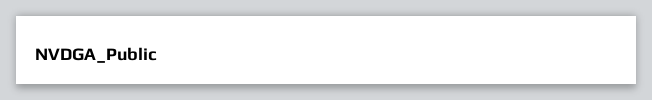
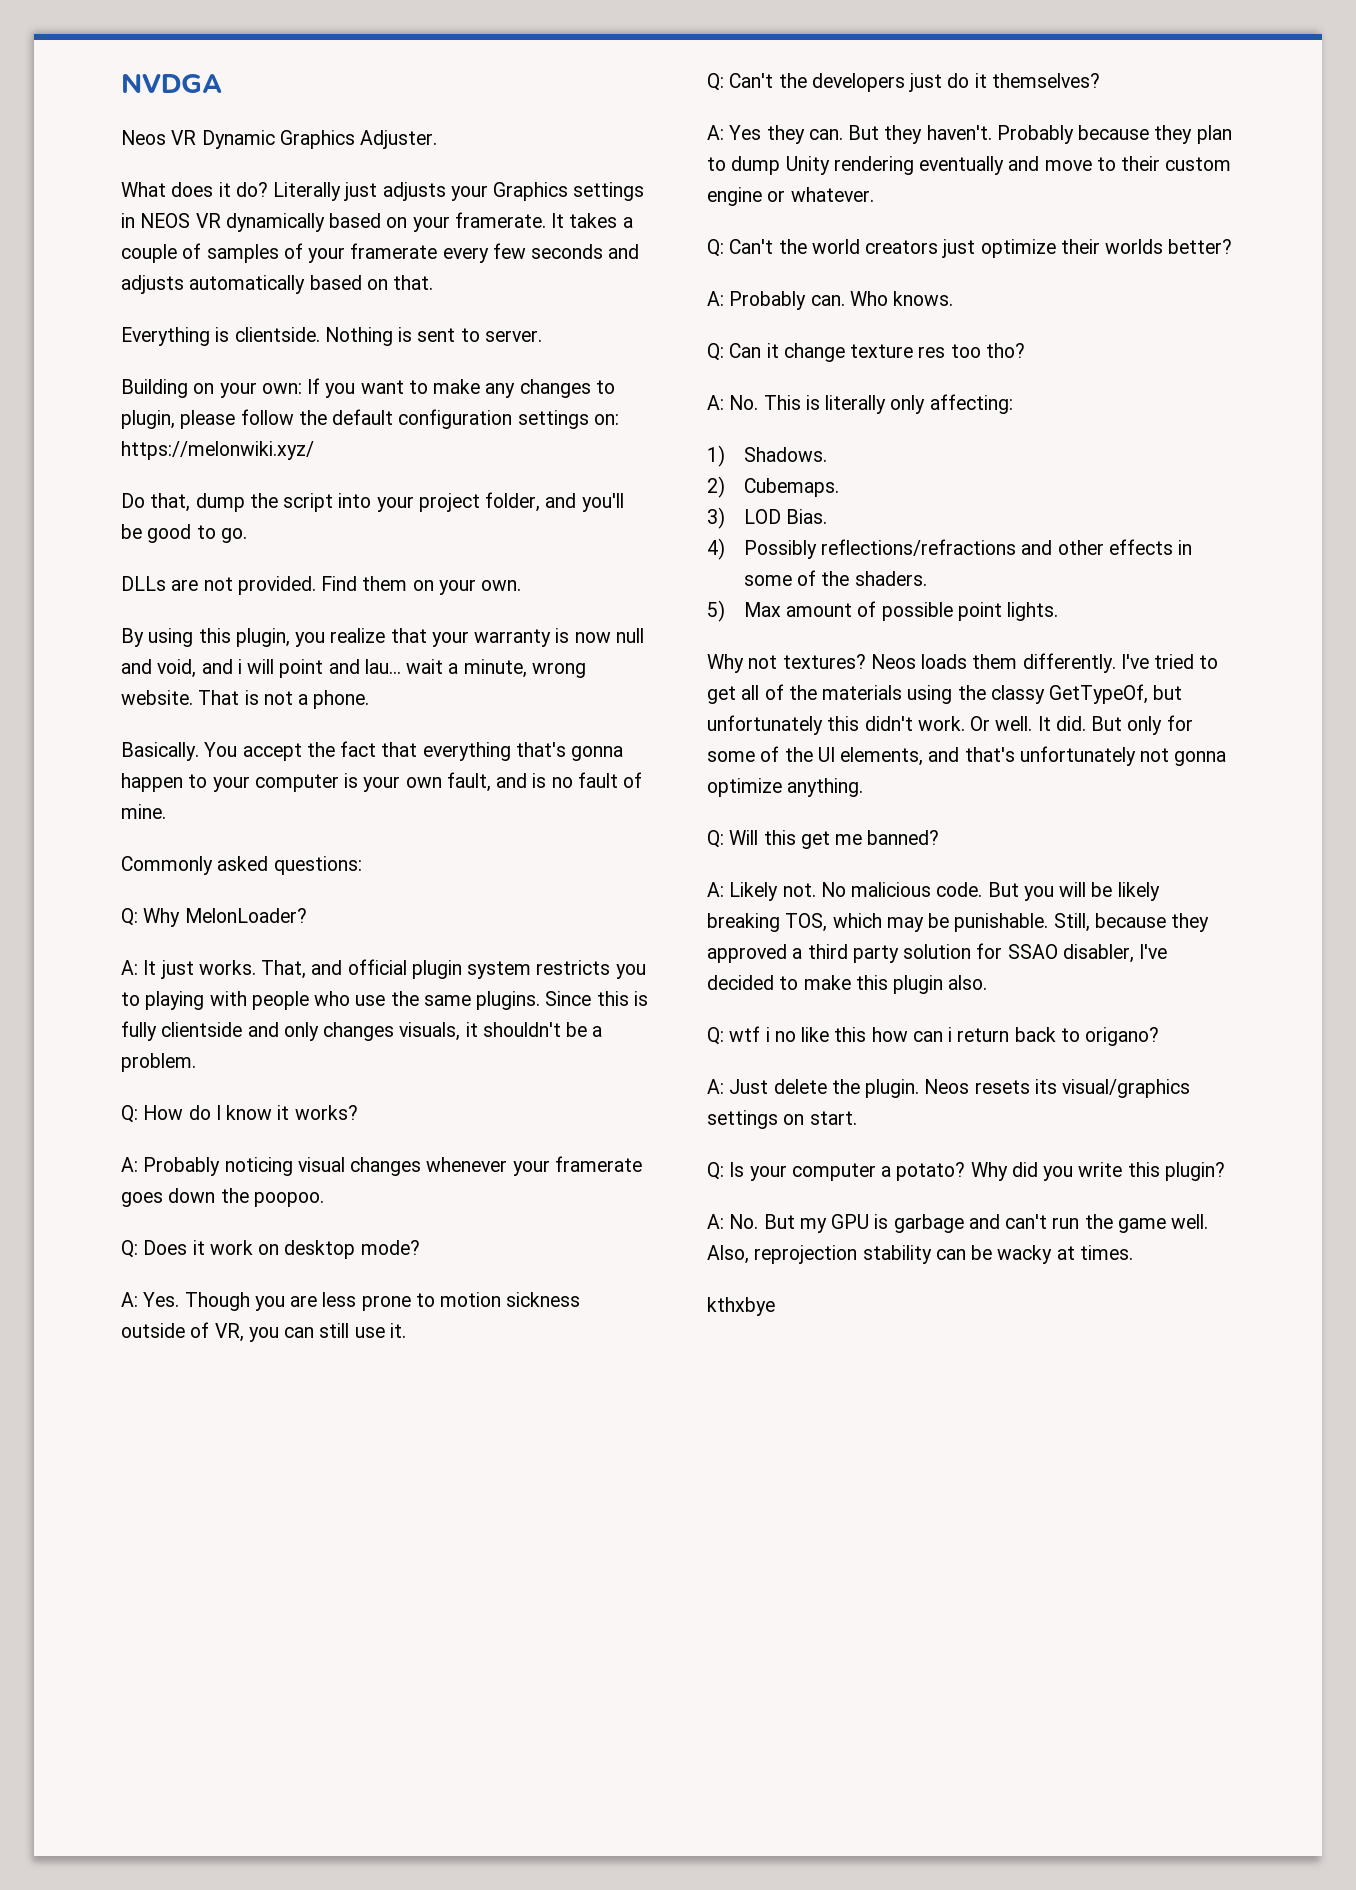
[35,47,157,63] NVDGA_Public -> [121,73,222,93] [121,130,438,149] [121,182,645,201] [121,212,633,232] [121,243,640,263] [121,275,434,294] [121,327,542,346] [121,378,615,398] [121,409,619,429] [121,441,314,460] [121,492,624,512] [121,524,247,543] [121,576,522,595] [121,628,644,647] [121,659,586,678] [121,690,370,709] [121,741,624,761] [121,772,643,792] [121,804,166,819] [121,856,362,875] [121,908,307,927] [121,959,646,979] [121,991,648,1010] [121,1021,603,1041] [121,1053,196,1072] [121,1105,358,1123] [121,1156,642,1176] [121,1188,324,1207] [121,1240,420,1259] [121,1292,581,1311] [121,1322,406,1342] [707,73,1100,92] [707,125,1232,144] [707,156,1232,175] [707,187,874,206] [707,239,1233,258] [707,291,954,310] [707,343,1025,362] [707,394,1013,414] [707,445,827,467] [707,476,839,498] [707,507,828,529] [707,538,1193,560] [743,570,927,586] [707,600,1059,622] [707,653,1219,673] [707,684,1183,704] [707,715,1193,735] [707,746,1227,766] [707,778,864,797] [707,830,940,849] [707,882,1160,901] [707,913,1210,932] [707,943,1168,963] [707,975,988,994] [707,1026,1160,1046] [707,1079,1191,1098] [707,1110,857,1129] [707,1162,1225,1181] [707,1214,1209,1233] [707,1245,1133,1264] [707,1297,775,1316] NVDGA // Neos VR Dynamic Graphics Adjuster. // What does it do? Literally just adjusts your Graphics settings in NEOS VR dynamically based on your framerate. It takes a couple of samples of your framerate every few seconds and adjusts automatically based on that. // Everything is clientside. Nothing is sent to server. // Building on your own: If you want to make any changes to plugin, please follow the default configuration settings on: https://melonwiki.xyz/ // Do that, dump the script into your project folder, and you'll be good to go. // DLLs are not provided. Find them on your own. // By using this plugin, you realize that your warranty is now null and void, and i will point and lau... wait a minute, wrong website. That is not a phone. // Basically. You accept the fact that everything that's gonna happen to your computer is your own fault, and is no fault of mine. // Commonly asked questions: // Q: Why MelonLoader? // A: It just works. That, and official plugin system restricts you to playing with people who use the same plugins. Since this is fully clientside and only changes visuals, it shouldn't be a problem. // Q: How do I know it works? // A: Probably noticing visual changes whenever your framerate goes down the poopoo. // Q: Does it work on desktop mode? // A: Yes. Though you are less prone to motion sickness outside of VR, you can still use it. // Q: Can't the developers just do it themselves? // A: Yes they can. But they haven't. Probably because they plan to dump Unity rendering eventually and move to their custom engine or whatever. // Q: Can't the world creators just optimize their worlds better? // A: Probably can. Who knows. // Q: Can it change texture res too tho? // A: No. This is literally only affecting: // 1) Shadows. // 2) Cubemaps. // 3) LOD Bias. // 4) Possibly reflections/refractions and other effects in some of the shaders. // 5) Max amount of possible point lights. // Why not textures? Neos loads them differently. I've tried to get all of the materials using the classy GetTypeOf, but unfortunately this didn't work. Or well. It did. But only for some of the UI elements, and that's unfortunately not gonna optimize anything. // Q: Will this get me banned? // A: Likely not. No malicious code. But you will be likely breaking TOS, which may be punishable. Still, because they approved a third party solution for SSAO disabler, I've decided to make this plugin also. // Q: wtf i no like this how can i return back to origano? // A: Just delete the plugin. Neos resets its visual/graphics settings on start. // Q: Is your computer a potato? Why did you write this plugin? // A: No. But my GPU is garbage and can't run the game well. Also, reprojection stability can be wacky at times. // kthxbye

